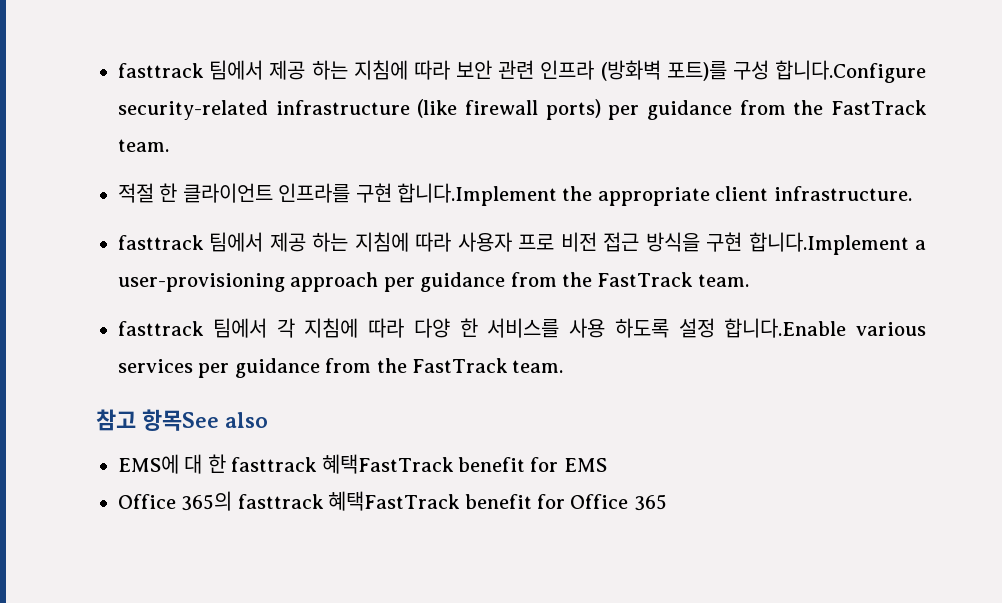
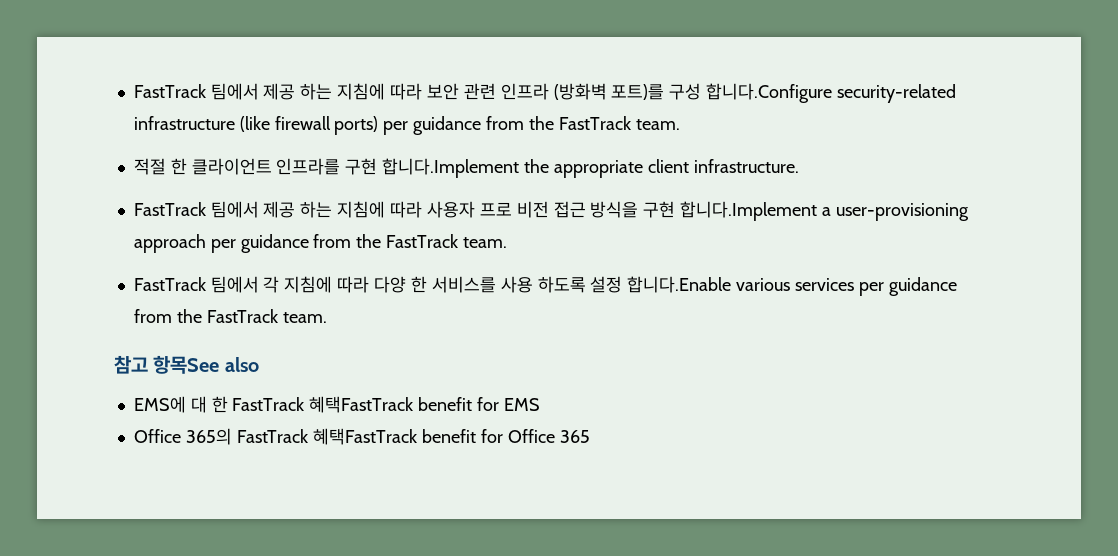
[118,63,204,78] fasttrack -> [133,84,206,98] FastTrack
[118,235,204,250] fasttrack -> [133,202,206,216] FastTrack
[118,321,204,336] fasttrack -> [133,277,206,291] FastTrack
[231,457,318,472] fasttrack -> [232,397,305,411] FastTrack
[237,494,324,509] fasttrack -> [236,429,309,443] FastTrack

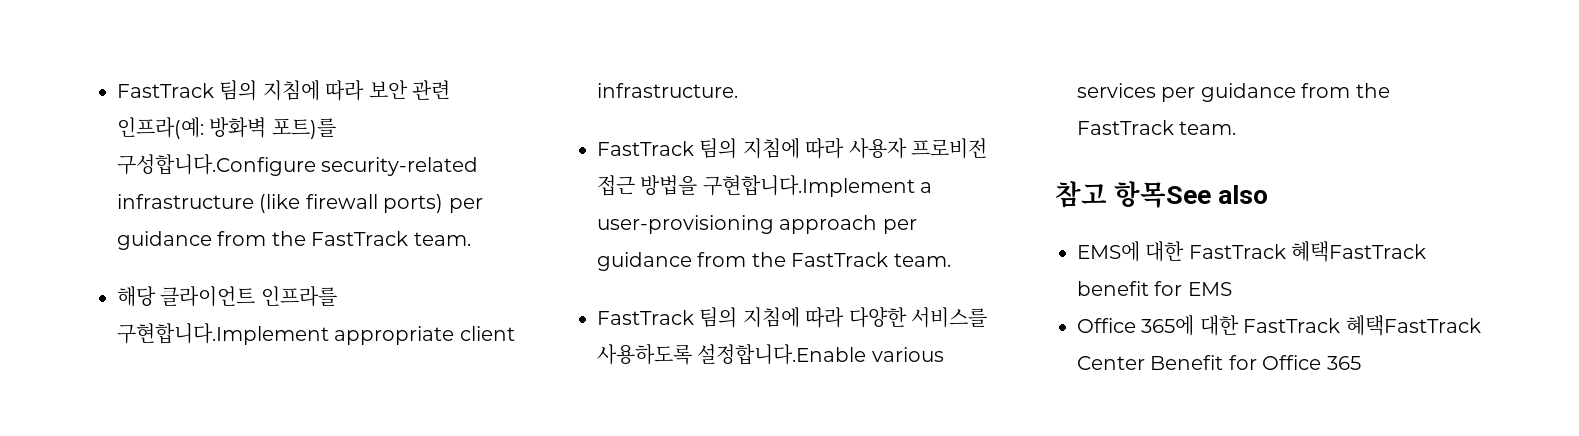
[133,83,333,100] FastTrack 팀에서 제공 하는 -> [117,80,258,101] FastTrack 팀의
[500,83,833,103] 인프라 (방화벽 포트)를 구성 합니다.Configure -> [117,117,336,139] [117,154,316,176] 인프라(예: 방화벽 포트)를 구성합니다.Configure
[133,158,799,178] [133,201,818,221] 적절 한 클라이언트 인프라를 구현 합니다.Implement the appropriate client infrastructure. // FastTrack 팀에서 제공 하는 지침에 따라 사용자 프로 비전 접근 방식을 구현 합니다.Implement -> [117,286,337,307] [117,323,515,345] [597,83,738,98] [597,138,987,159] [597,175,915,197] 해당 클라이언트 인프라를 구현합니다.Implement appropriate client infrastructure. // FastTrack 팀의 지침에 따라 사용자 프로비전 접근 방법을 구현합니다.Implement
[210,276,732,293] 팀에서 각 지침에 따라 다양 한 서비스를 사용 하도록 설정 합니다.Enable -> [699,307,987,328] [597,344,867,365] 팀의 지침에 따라 다양한 서비스를 사용하도록 설정합니다.Enable
[190,396,228,413] 대 한 -> [1145,241,1185,262] 대한
[185,428,477,445] 365의 FastTrack 혜택FastTrack benefit -> [1141,315,1481,336] [1077,355,1224,370] 365에 대한 FastTrack 혜택FastTrack Center Benefit

